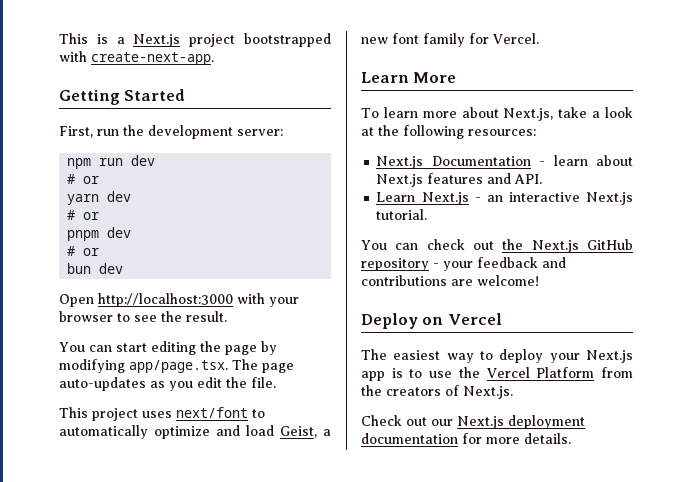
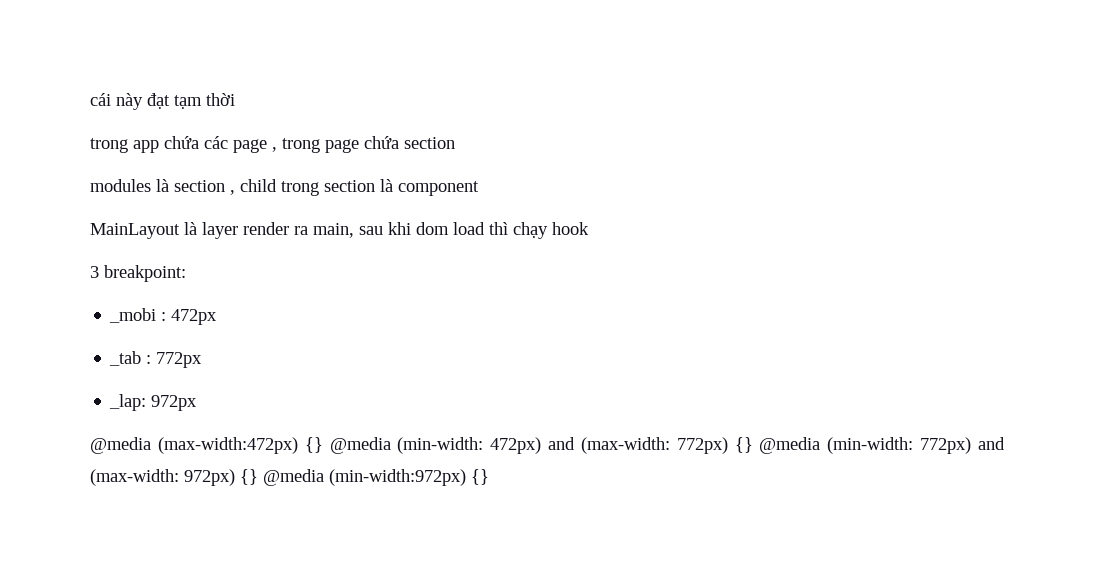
[59,33,331,47] [59,51,214,65] [59,89,186,105] [59,125,283,139] [67,155,156,169] [67,174,100,184] [67,191,132,205] [67,210,100,220] [67,227,132,241] [67,246,100,256] [67,263,124,274] [59,293,299,307] [59,311,227,322] [59,341,277,355] [59,359,294,373] [59,377,276,391] [59,407,265,421] [59,425,331,439] [361,33,539,47] [361,72,457,83] [361,107,633,121] [361,125,536,139] [376,155,633,169] [376,173,543,187] [376,192,633,205] [376,209,428,220] [361,239,633,253] [361,257,566,271] [361,275,539,286] [361,313,502,329] [361,349,633,363] [361,367,633,381] [361,385,513,399] [361,415,585,429] [361,433,571,444] This is a Next.js project bootstrapped with create-next-app. // Getting Started // First, run the development server: // npm run dev // # or // yarn dev // # or // pnpm dev // # or // bun dev // Open http://localhost:3000 with your browser to see the result. // You can start editing the page by modifying app/page.tsx. The page auto-updates as you edit the file. // This project uses next/font to automatically optimize and load Geist, a new font family for Vercel. // Learn More // To learn more about Next.js, take a look at the following resources: // Next.js Documentation - learn about Next.js features and API. // Learn Next.js - an interactive Next.js tutorial. // You can check out the Next.js GitHub repository - your feedback and contributions are welcome! // Deploy on Vercel // The easiest way to deploy your Next.js app is to use the Vercel Platform from the creators of Next.js. // Check out our Next.js deployment documentation for more details. -> [90,93,235,110] [90,136,455,153] [90,179,479,196] [90,222,589,239] [90,265,186,282] [109,308,218,325] [109,351,203,368] [109,394,198,411] [90,437,1005,454] [90,469,489,486] cái này đạt tạm thời // trong app chứa các page , trong page chứa section // modules là section , child trong section là component // MainLayout là layer render ra main, sau khi dom load thì chạy hook // 3 breakpoint: // _mobi : 472px // _tab : 772px // _lap: 972px // @media (max-width:472px) {} @media (min-width: 472px) and (max-width: 772px) {} @media (min-width: 772px) and (max-width: 972px) {} @media (min-width:972px) {}

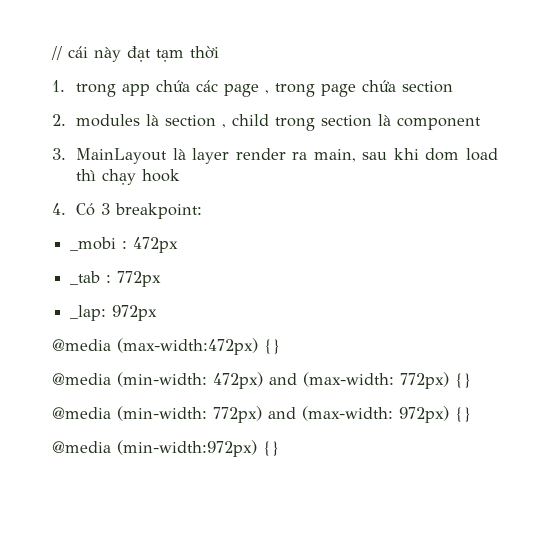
(90, 99) none -> [51,46,62,60] //
(235, 99) none -> [52,80,65,92] 1.
(455, 143) none -> [52,114,66,126] 2.
(479, 188) none -> [52,148,66,160] 3.
(589, 228) none -> [52,203,96,216] 4. Có
(323, 445) none -> (280, 346) //
(753, 445) none -> (471, 380) //
(258, 477) none -> (471, 414) //

